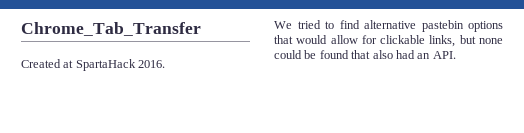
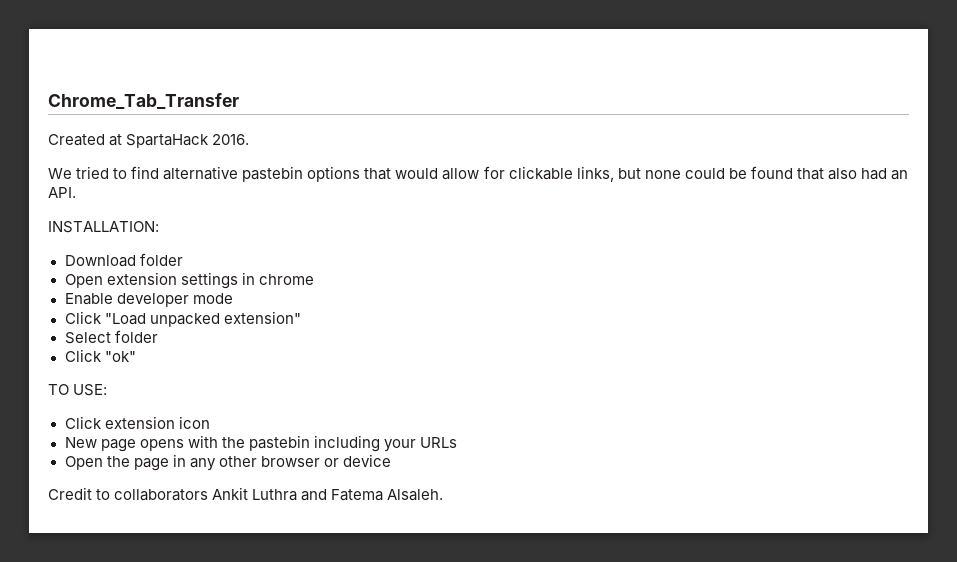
(456, 55) none -> [48,221,159,233] [64,253,183,267] [64,272,314,289] [64,293,233,307] [64,311,301,327] [64,330,158,344] [64,349,136,362] [48,384,108,396] [64,416,210,429] [64,435,457,452] [64,454,391,471] [48,487,444,501] // INSTALLATION: // Download folder // Open extension settings in chrome // Enable developer mode // Click "Load unpacked extension" // Select folder // Click "ok" // TO USE: // Click extension icon // New page opens with the pastebin including your URLs // Open the page in any other browser or device // Credit to collaborators Ankit Luthra and Fatema Alsaleh.

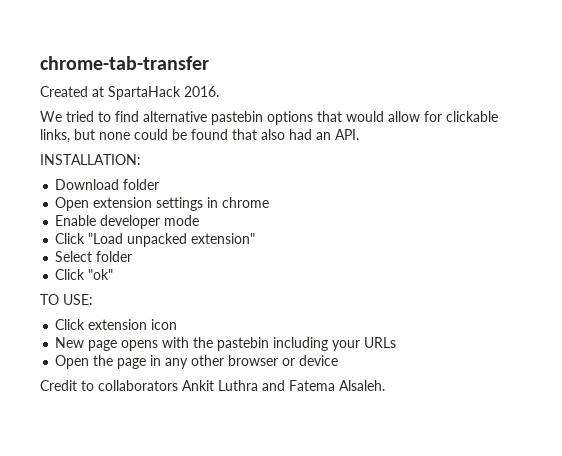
[48,93,239,109] Chrome_Tab_Transfer -> [40,56,209,70] chrome-tab-transfer

